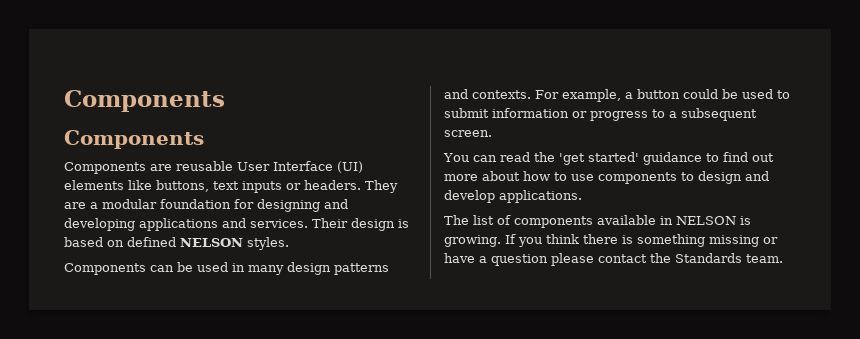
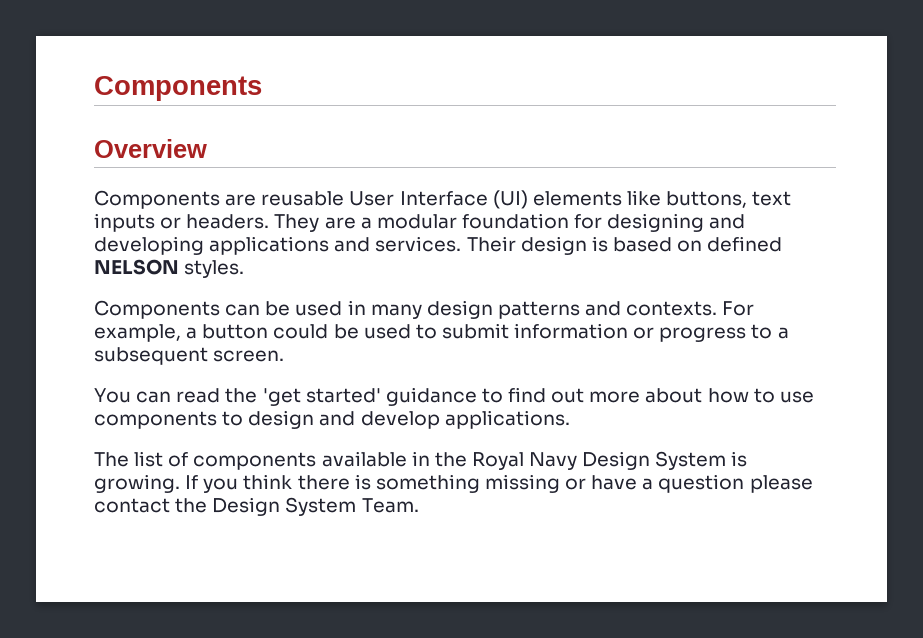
[64,90,225,112] [64,130,204,149] Components // Components -> [94,76,262,101] [94,139,207,158] Components // Overview
[676,216,736,225] NELSON -> [434,451,727,470] the Royal Navy Design System
[675,253,783,263] Standards team. -> [212,497,419,516] Design System Team.

